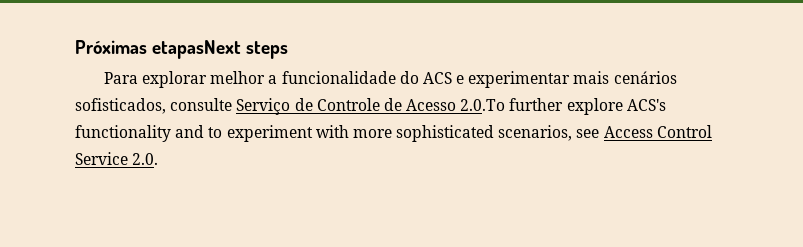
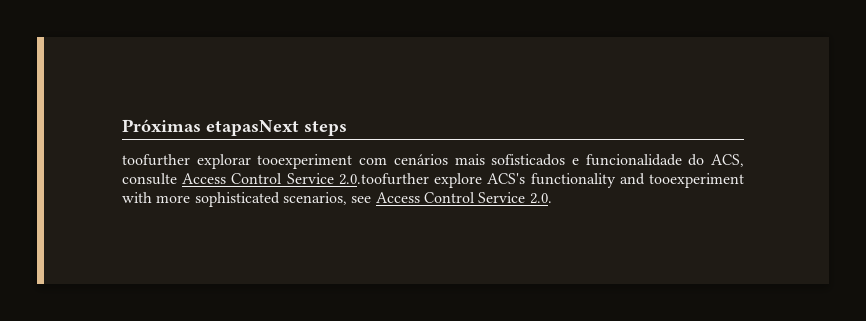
[103,71,677,88] [75,98,564,115] Para explorar melhor a funcionalidade do ACS e experimentar mais cenários sofisticados, consulte Serviço de Controle de Acesso 2.0.To further -> [122,154,744,169] [122,173,429,185] toofurther explorar tooexperiment com cenários mais sofisticados e funcionalidade do ACS, consulte Access Control Service 2.0.toofurther
[208,125,313,142] to experiment -> [649,173,744,188] tooexperiment

